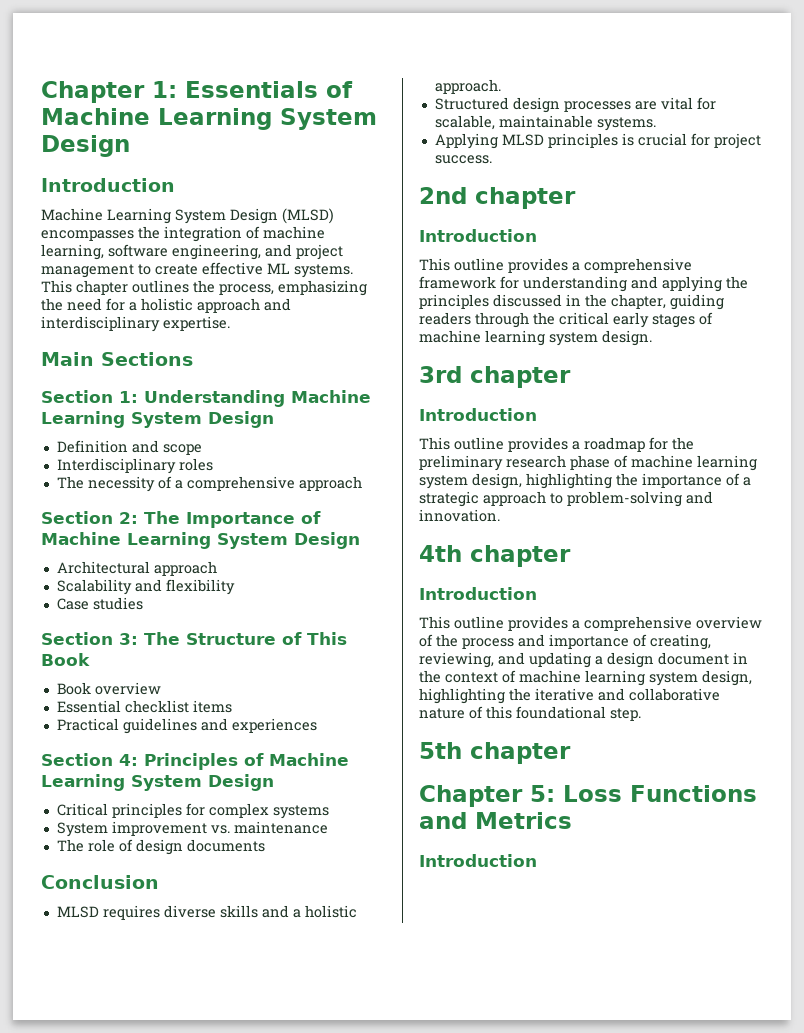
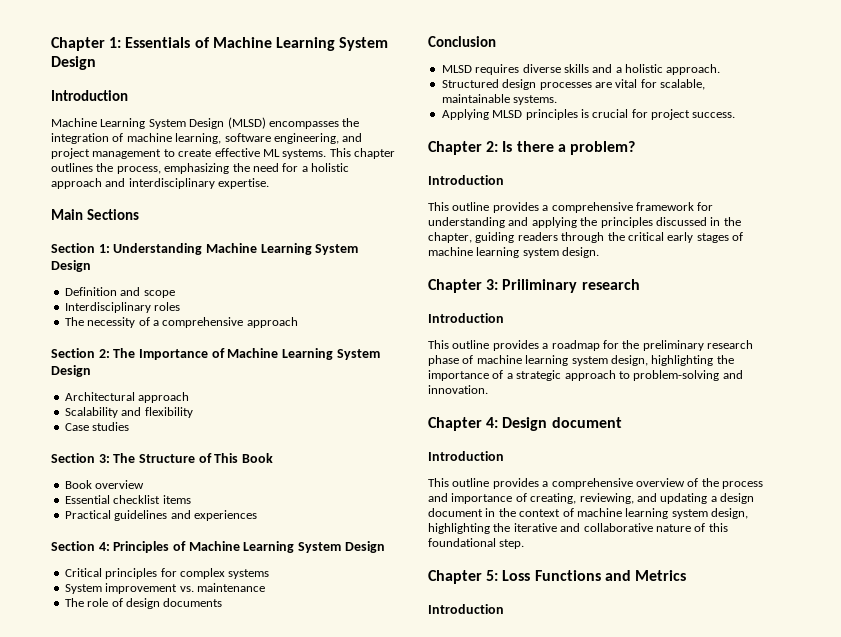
[419,187,576,209] 2nd chapter -> [428,141,635,155] Сhapter 2: Is there a problem?
[419,366,571,388] 3rd chapter -> [428,279,640,293] Chapter 3: Priliminary research
[419,545,571,567] 4th chapter -> [428,417,622,431] Chapter 4: Design document
[419,742,571,764] // 5th chapter -> (525, 544) none

